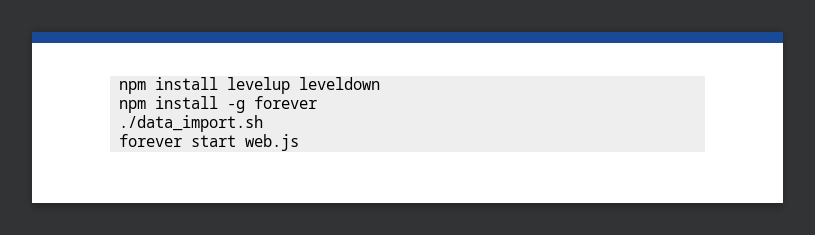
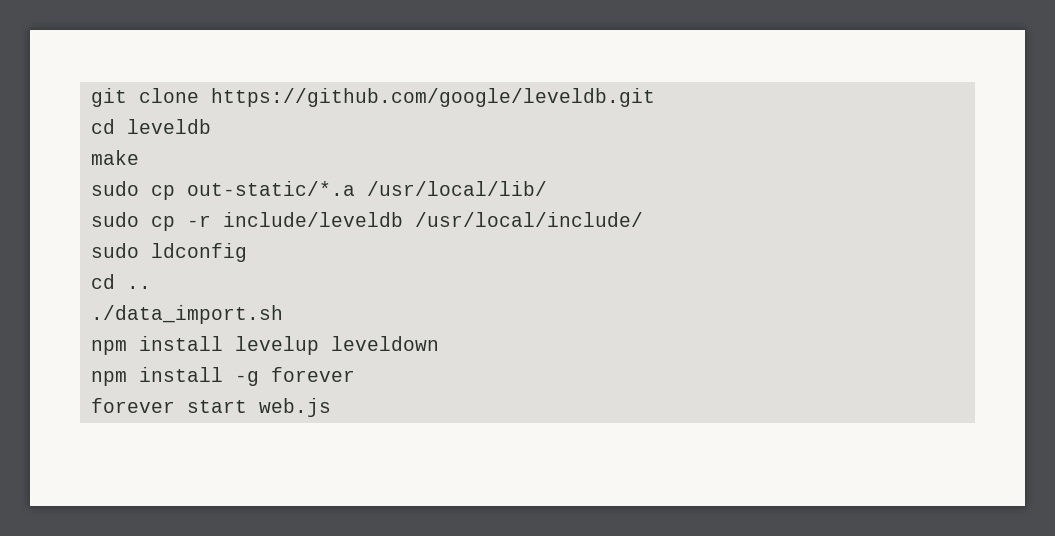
(119, 87) none -> [91,88,656,107] [91,119,212,134] [91,150,140,165] [91,181,548,200] [91,212,644,231] [91,243,248,262] [91,274,152,289] [91,305,284,324] git clone https://github.com/google/leveldb.git // cd leveldb // make // sudo cp out-static/*.a /usr/local/lib/ // sudo cp -r include/leveldb /usr/local/include/ // sudo ldconfig // cd .. // ./data_import.sh //
[119,115,264,132] // ./data_import.sh -> (356, 374) none

